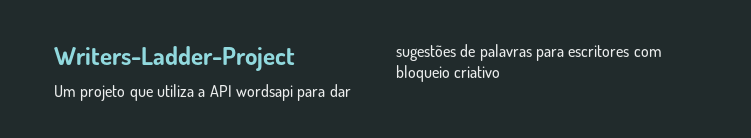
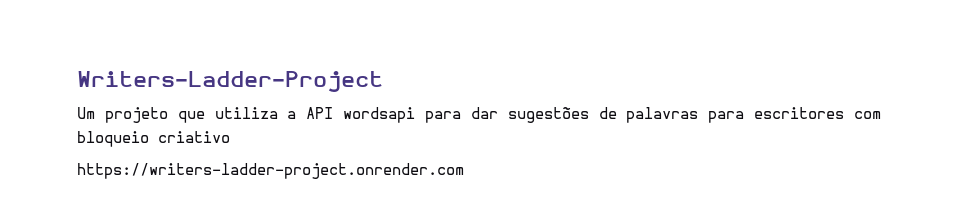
(501, 72) none -> [77,163,464,179] // https://writers-ladder-project.onrender.com

